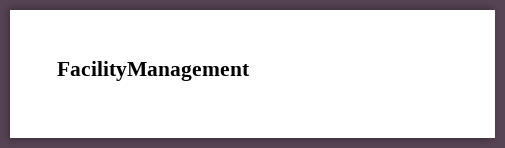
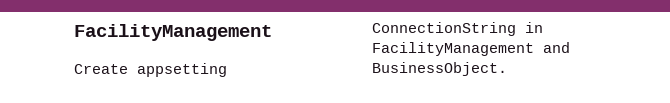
[57,61,250,81] FacilityManagement -> [74,24,272,41] [74,63,227,77] [372,22,543,36] [372,42,570,56] [372,62,507,76] FacilityManagement // Create appsetting ConnectionString in FacilityManagement and BusinessObject.

